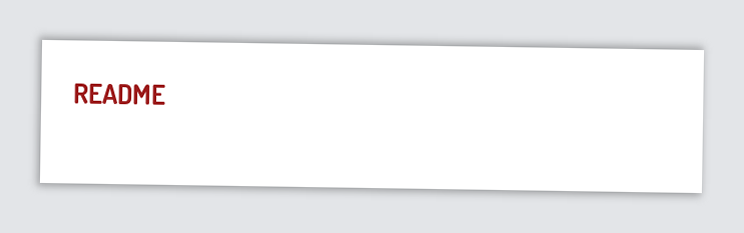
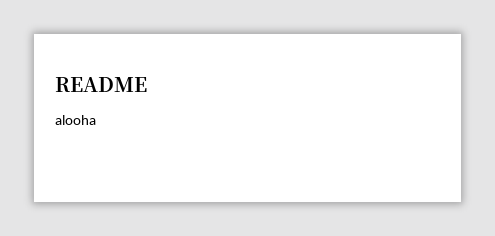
(166, 94) none -> [55,115,96,125] // alooha

